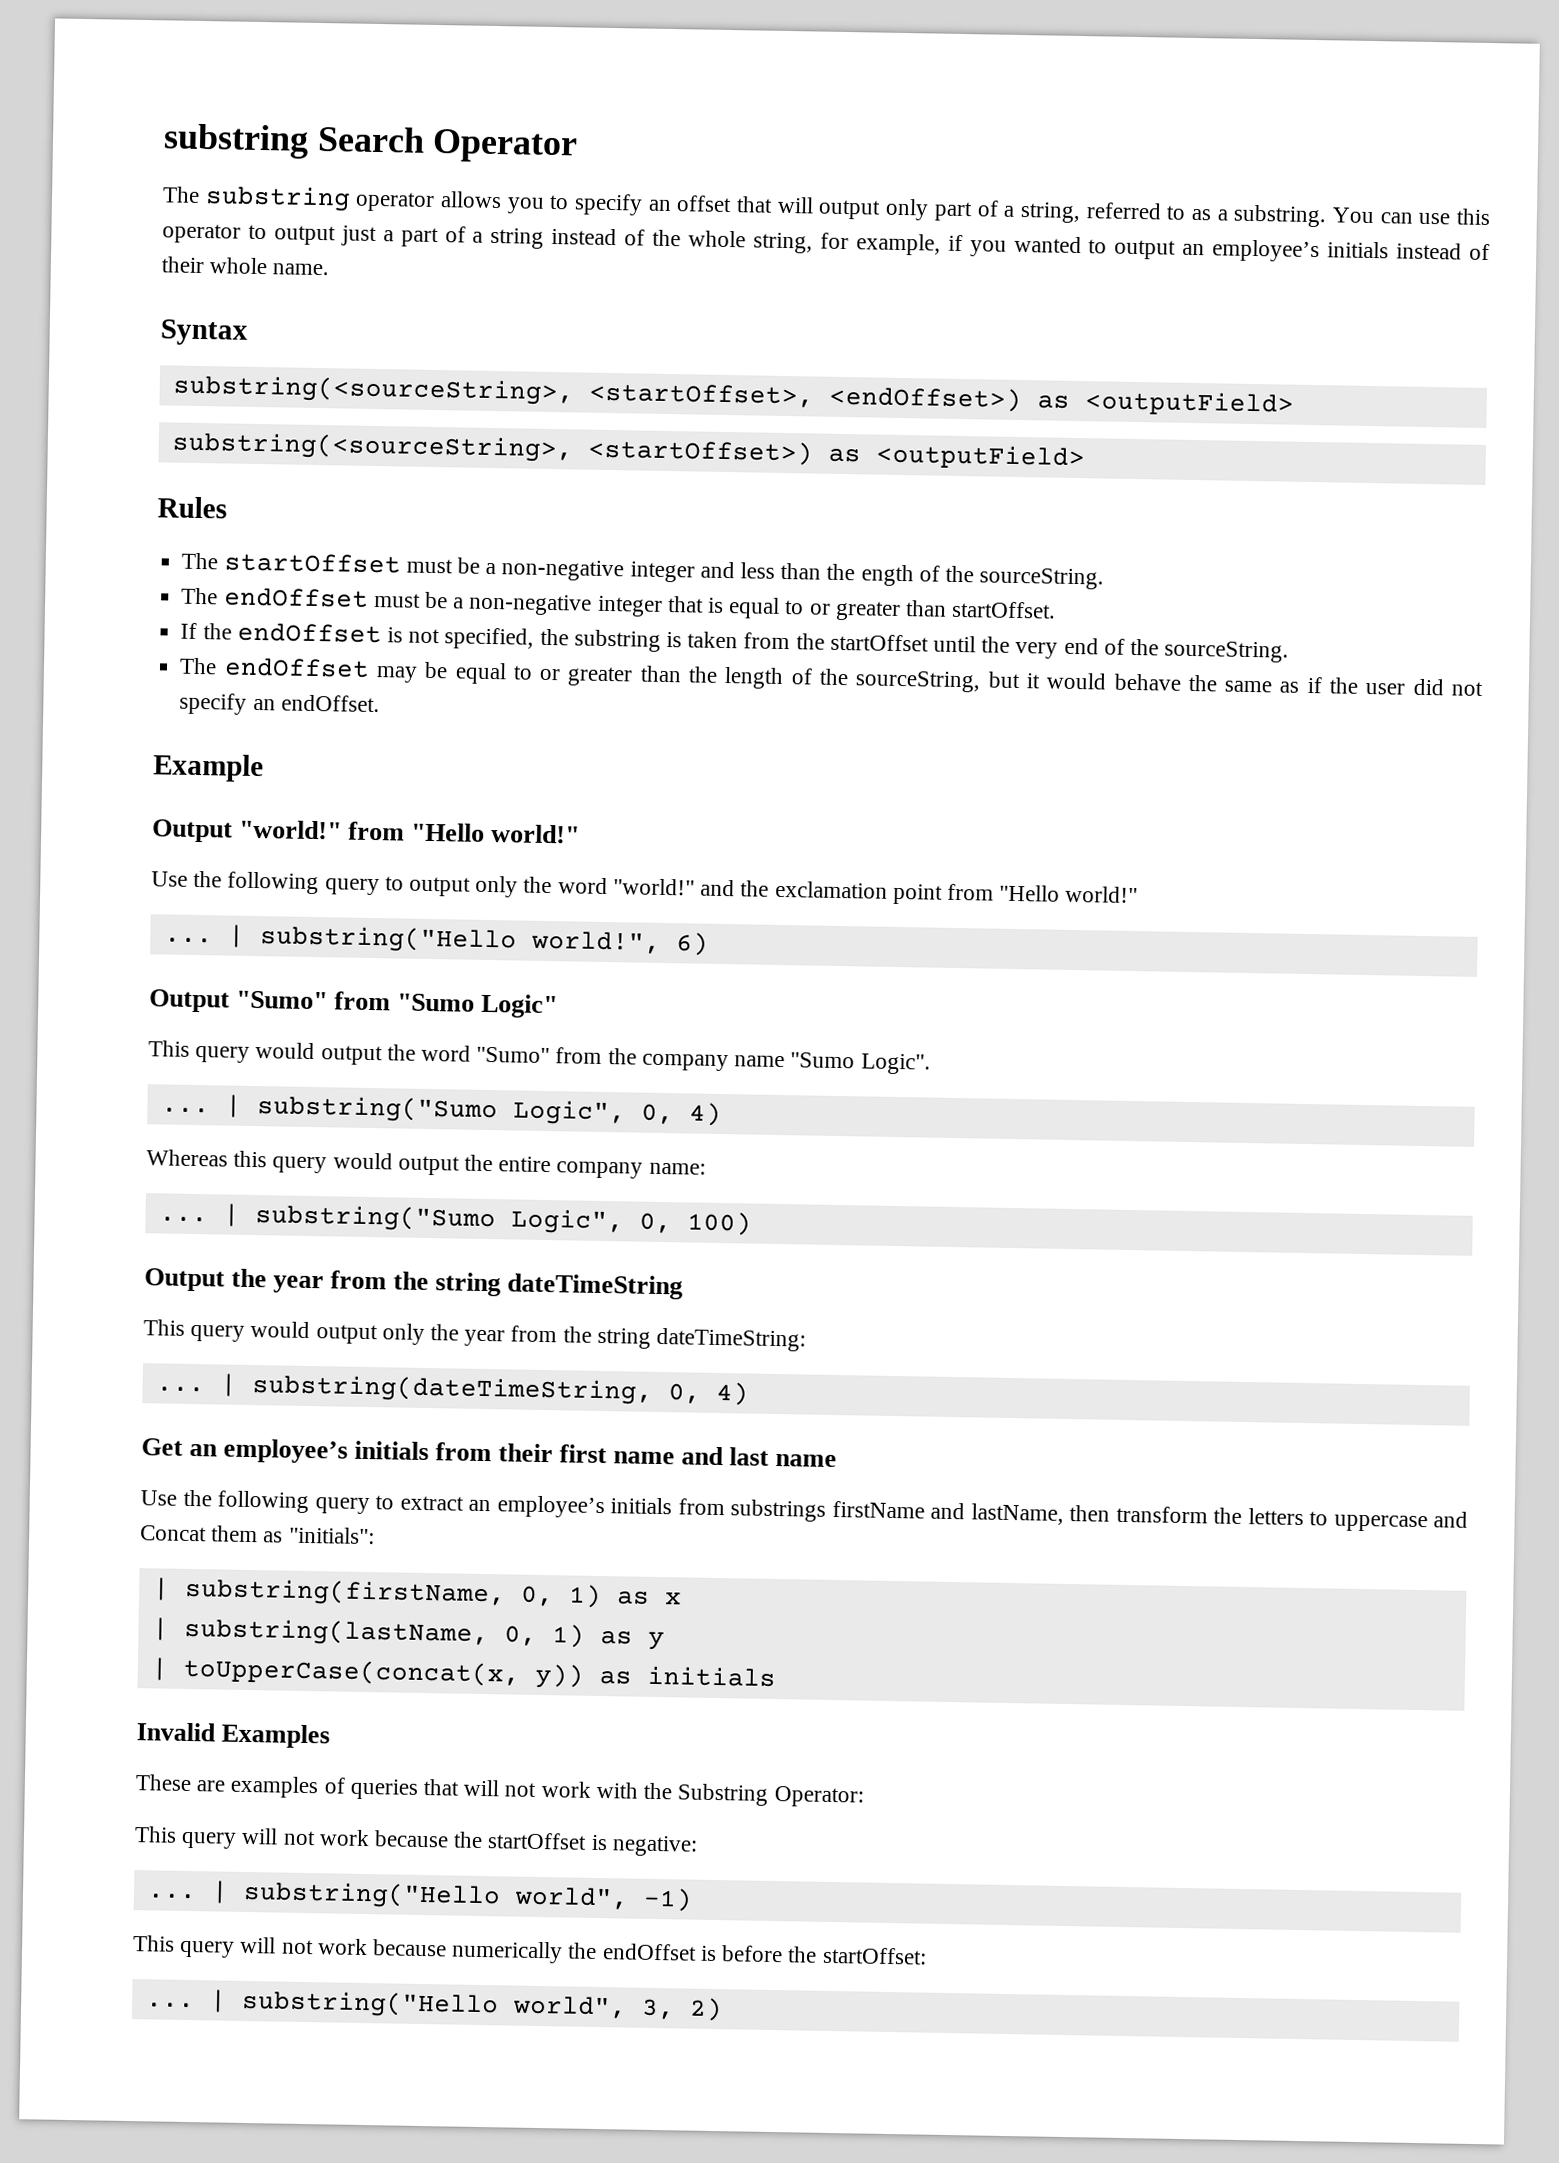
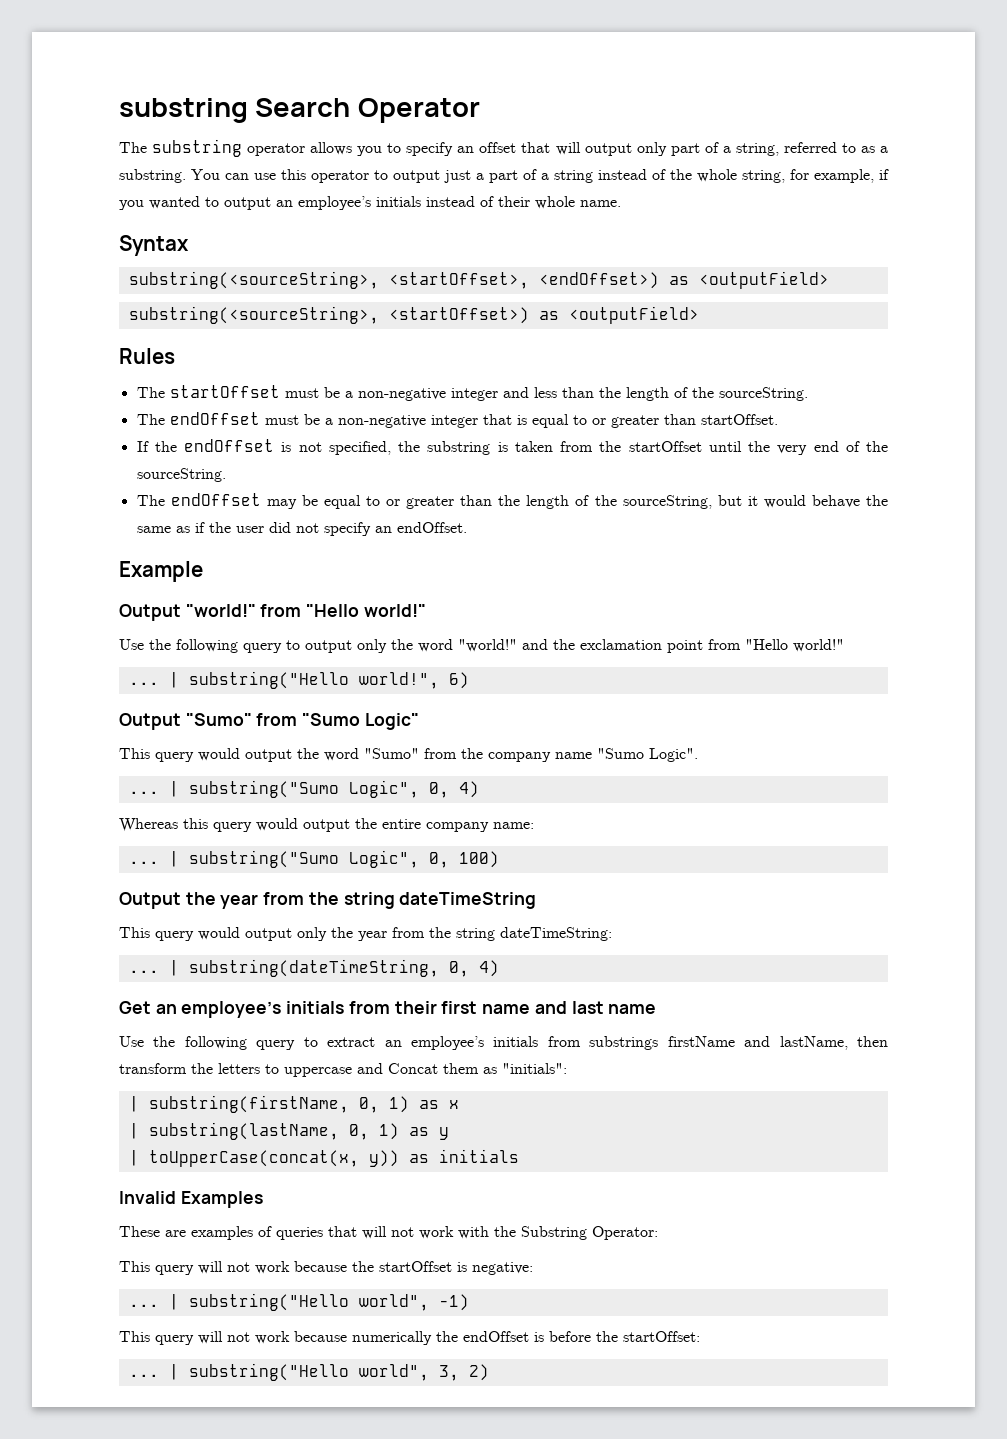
[860,564,914,587] ength -> [625,387,669,401] length

